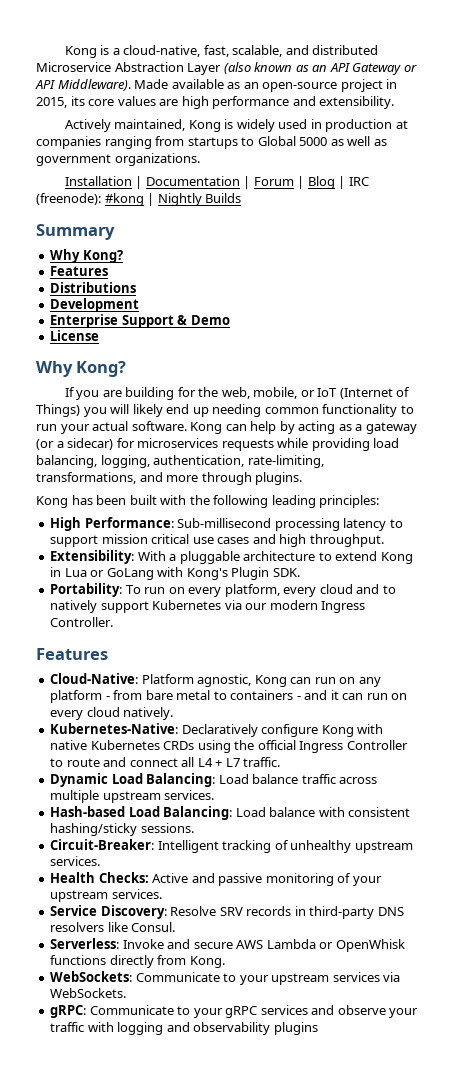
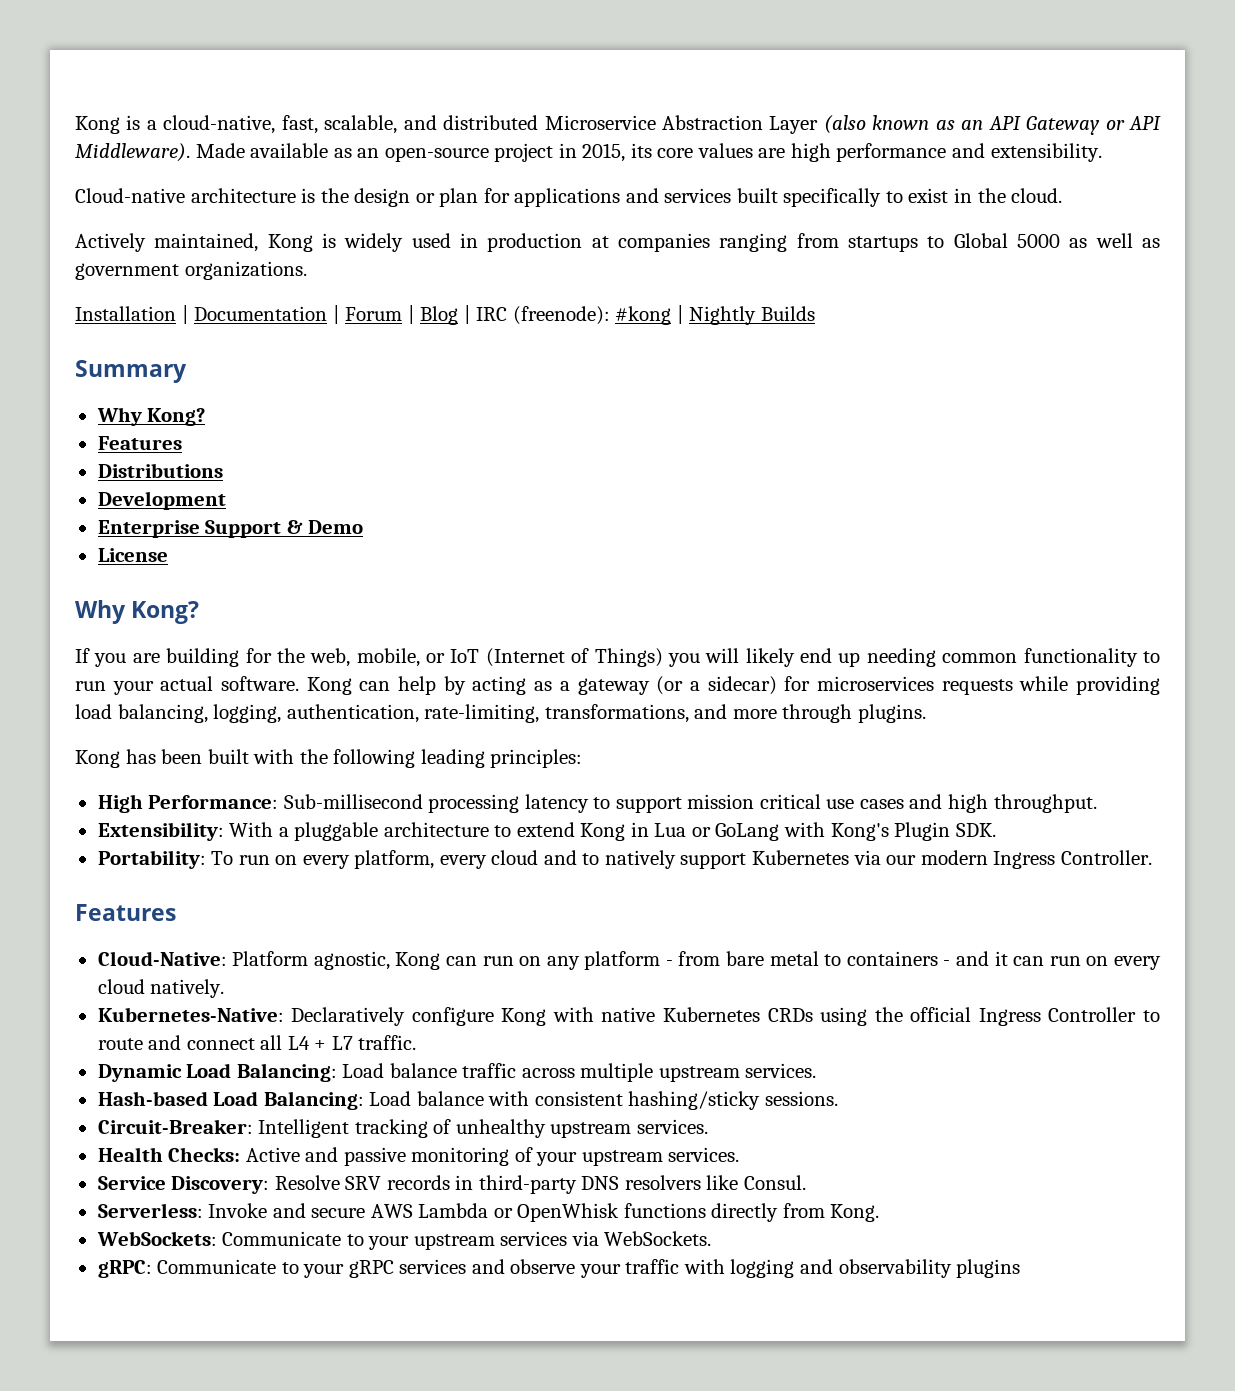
(395, 102) none -> [75,188,1063,207] // Cloud-native architecture is the design or plan for applications and services built specifically to exist in the cloud.

